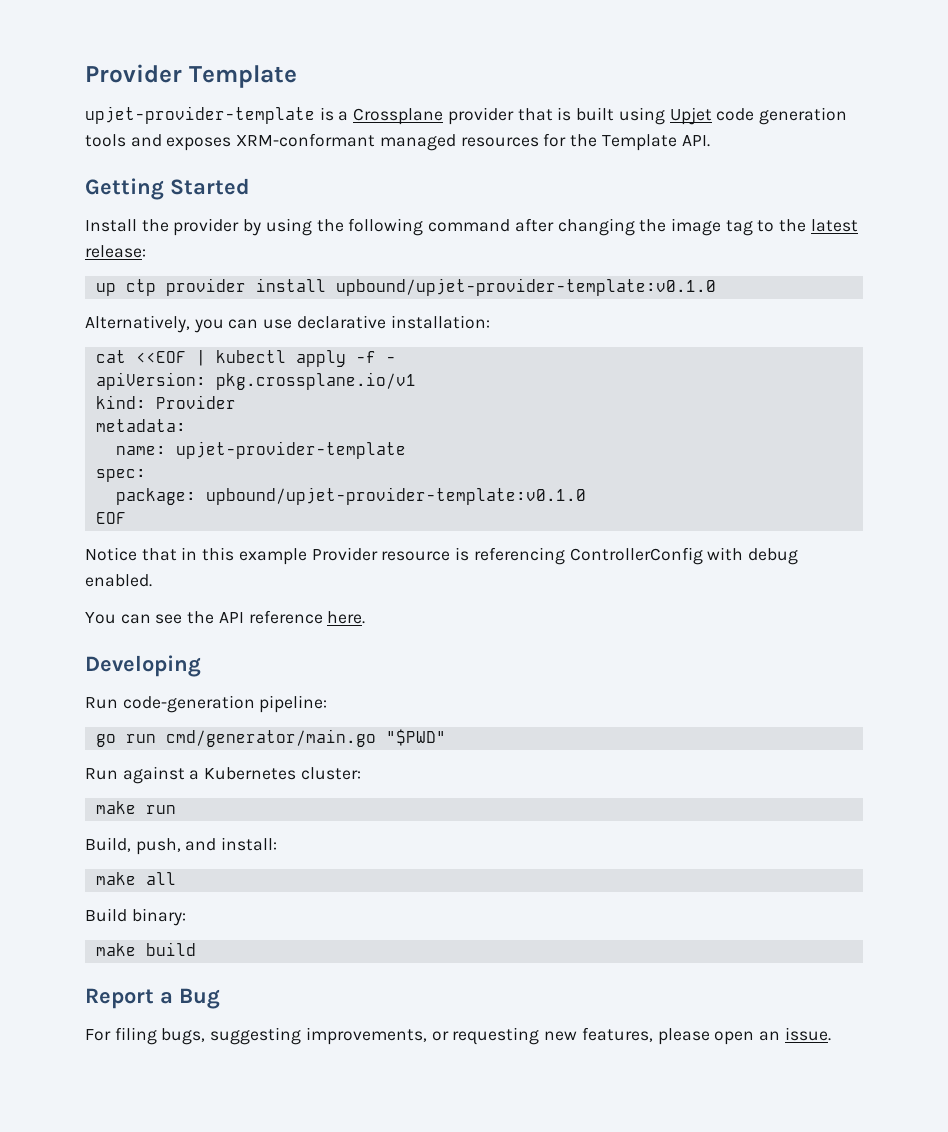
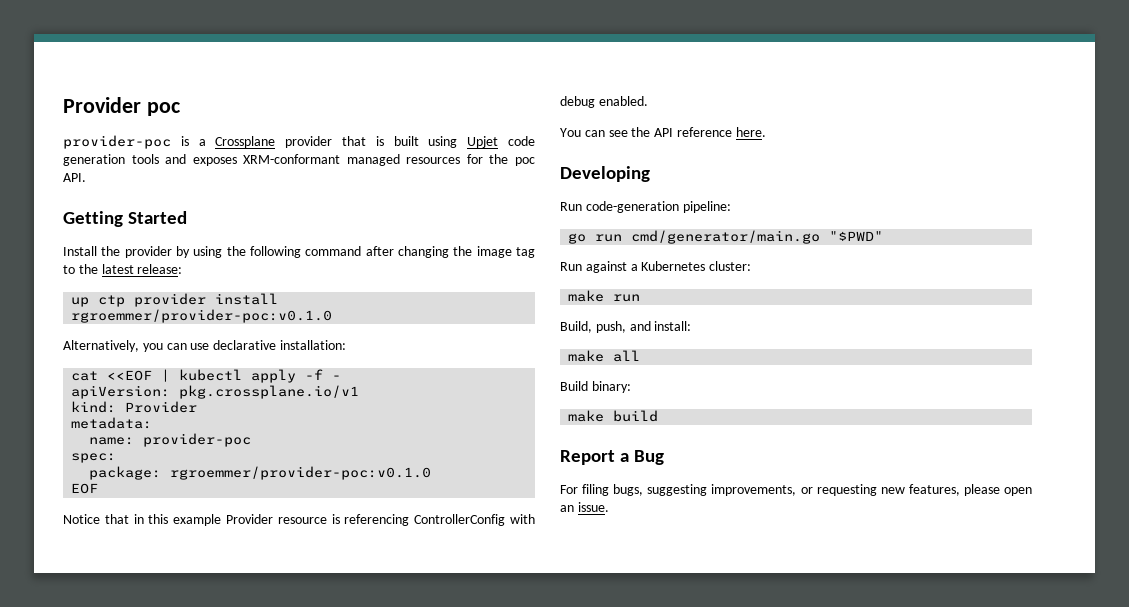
[85,64,297,88] [85,106,315,124] Provider Template // upjet-provider-template -> [63,97,180,116] [63,135,171,149] Provider poc // provider-poc
[601,134,677,151] Template -> [515,157,535,166] poc
[335,278,716,296] upbound/upjet-provider-template:v0.1.0 -> [71,309,333,323] rgroemmer/provider-poc:v0.1.0
[175,441,406,459] upjet-provider-template -> [143,433,252,447] provider-poc
[205,487,586,505] upbound/upjet-provider-template:v0.1.0 -> [170,466,432,480] rgroemmer/provider-poc:v0.1.0

